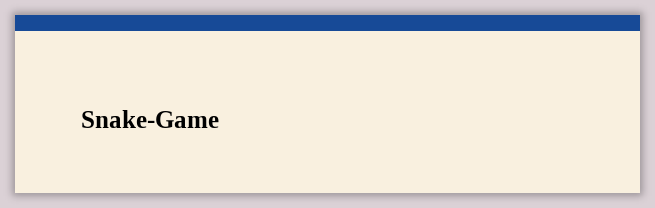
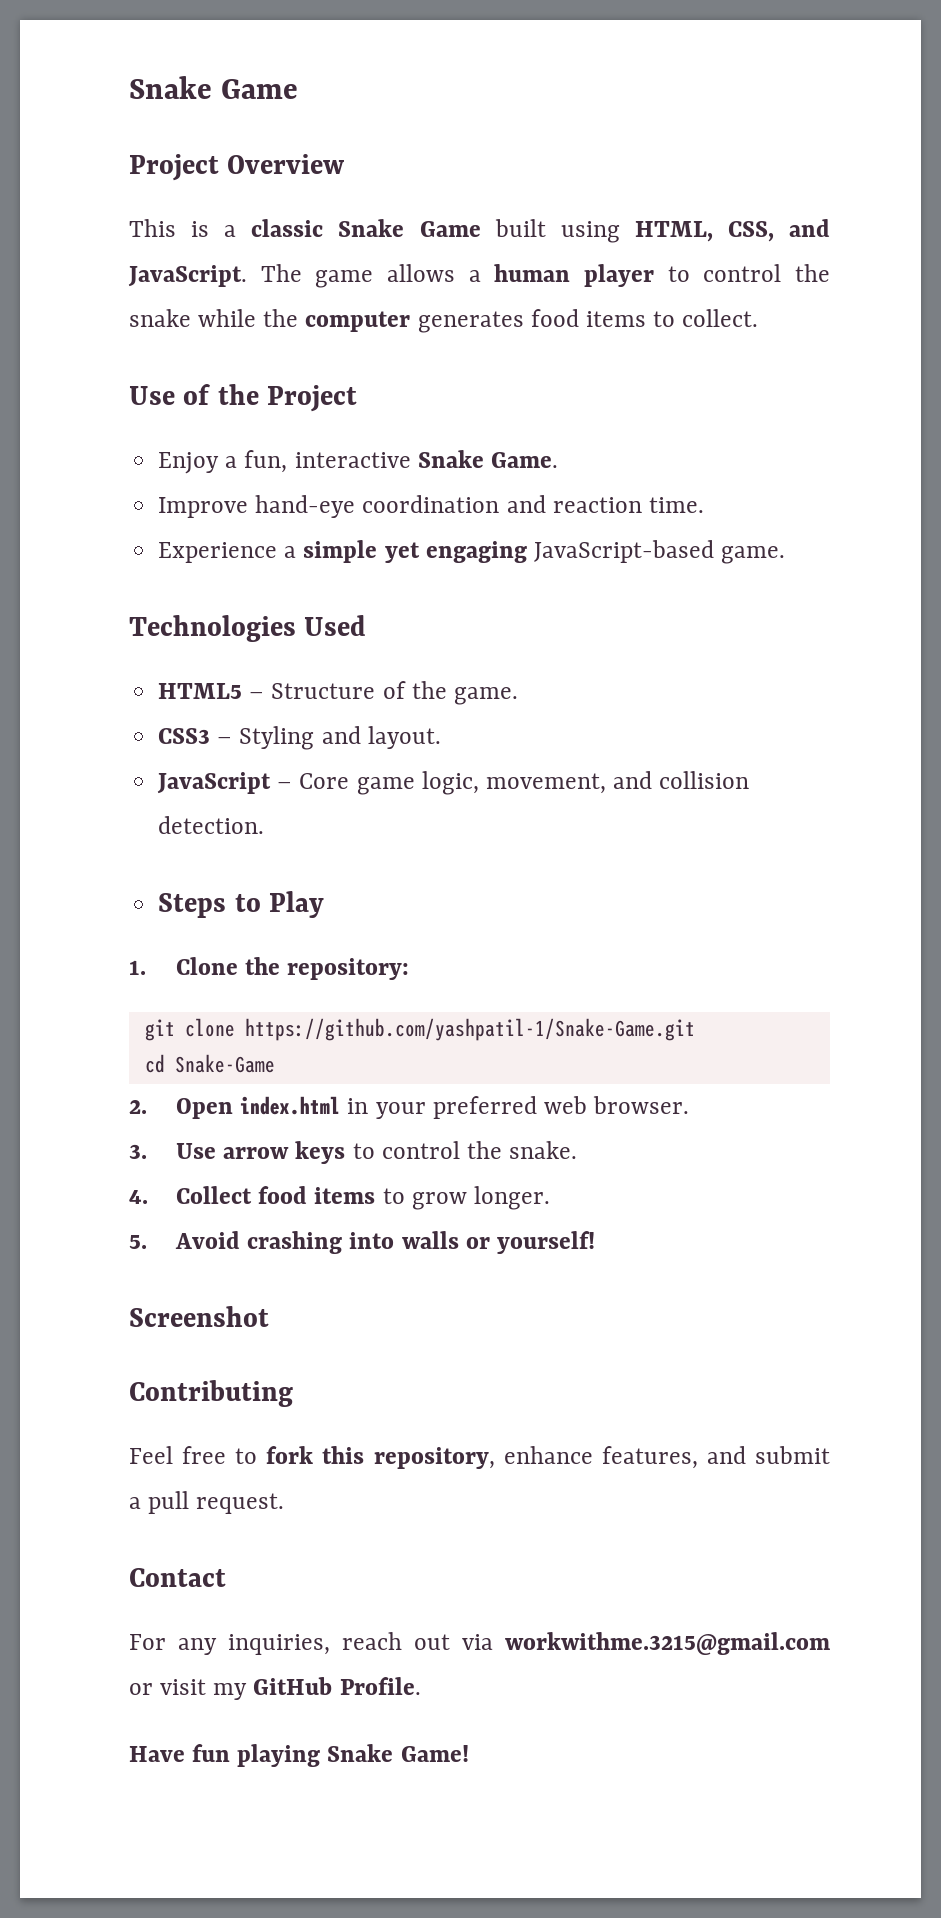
[81,110,219,128] Snake-Game -> [129,76,299,99] [129,154,345,181] [129,219,831,243] [128,264,830,288] [129,309,759,333] [129,384,358,412] [158,450,558,474] [158,495,704,518] [158,540,786,564] [129,615,367,642] [158,681,518,705] [158,726,441,750] [157,771,750,795] [158,816,265,834] [158,891,324,918] [129,957,410,980] [144,1018,695,1041] [144,1054,275,1073] [129,1096,689,1119] [129,1141,577,1164] [129,1186,550,1210] [129,1231,595,1254] [129,1306,269,1327] [129,1380,293,1407] [129,1446,830,1469] [129,1491,285,1514] [129,1568,226,1587] [129,1632,830,1655] [129,1677,421,1700] [129,1744,469,1767] Snake Game // Project Overview // This is a classic Snake Game built using HTML, CSS, and JavaScript. The game allows a human player to control the snake while the computer generates food items to collect. // Use of the Project // Enjoy a fun, interactive Snake Game. // Improve hand-eye coordination and reaction time. // Experience a simple yet engaging JavaScript-based game. // Technologies Used // HTML5 – Structure of the game. // CSS3 – Styling and layout. // JavaScript – Core game logic, movement, and collision detection. // Steps to Play // 1. Clone the repository: // git clone https://github.com/yashpatil-1/Snake-Game.git // cd Snake-Game // 2. Open index.html in your preferred web browser. // 3. Use arrow keys to control the snake. // 4. Collect food items to grow longer. // 5. Avoid crashing into walls or yourself! // Screenshot // Contributing // Feel free to fork this repository, enhance features, and submit a pull request. // Contact // For any inquiries, reach out via workwithme.3215@gmail.com or visit my GitHub Profile. // Have fun playing Snake Game!

